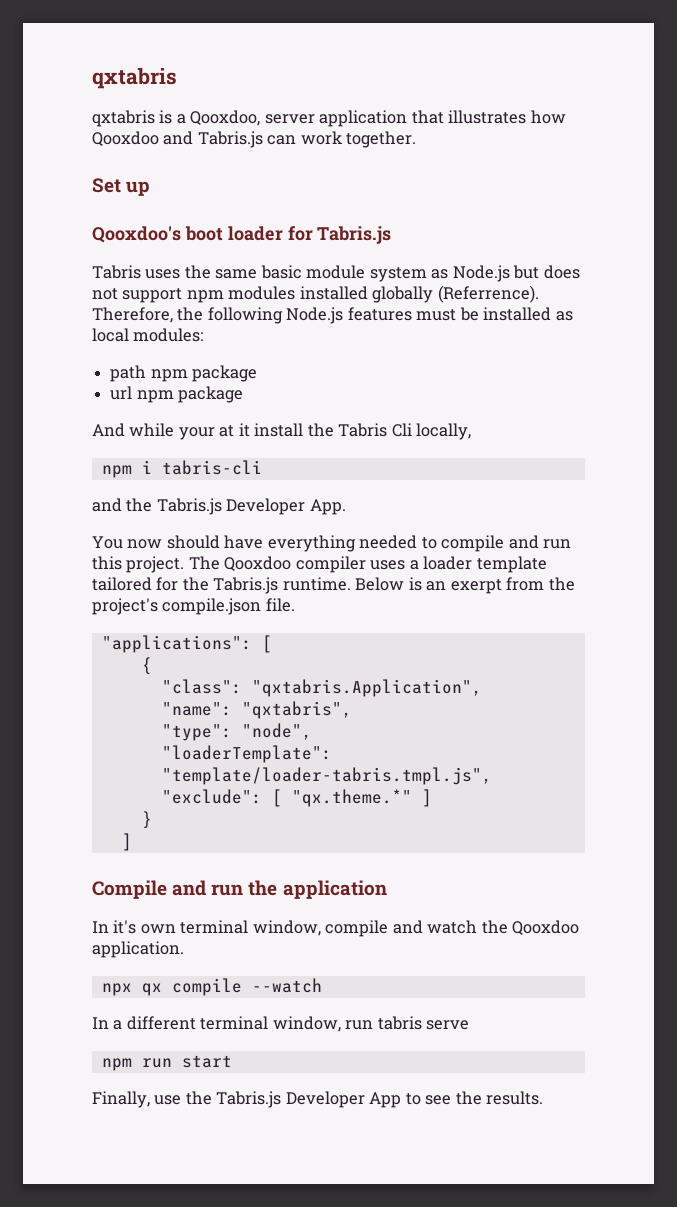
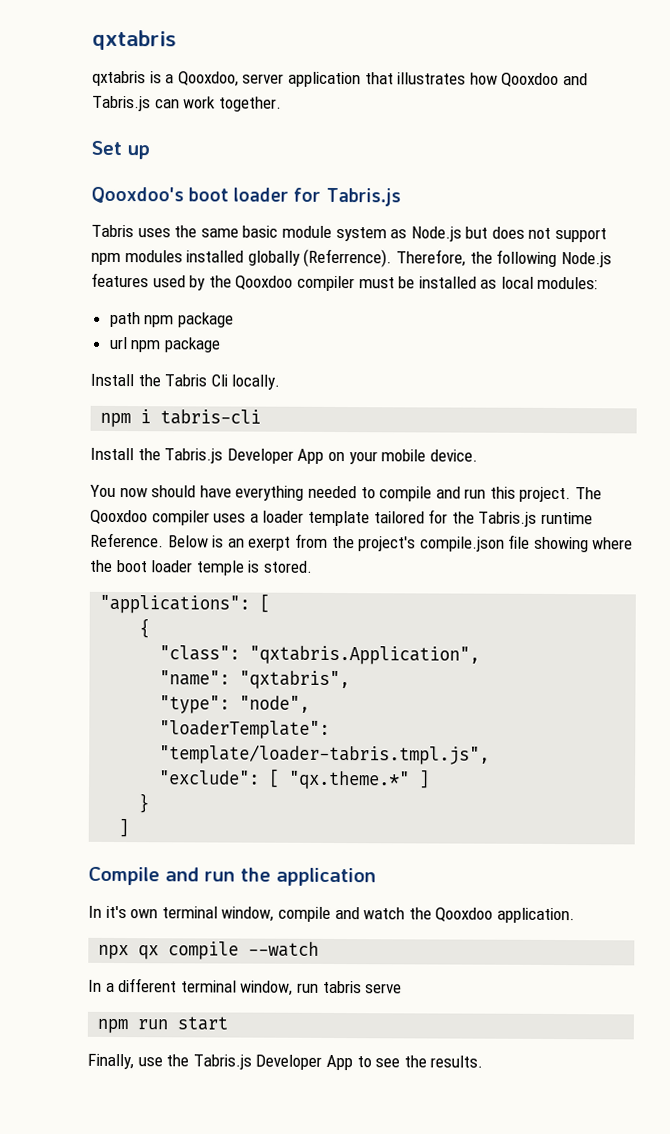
(412, 314) none -> [152,275,355,292] used by the Qooxdoo compiler
[92,423,304,440] And while your at it install -> [90,373,134,387] Install
[416,423,472,440] locally, -> [231,374,281,390] locally.
[92,498,346,515] and the Tabris.js Developer App. -> [90,447,478,465] Install the Tabris.js Developer App on your mobile device.
[282,577,351,591] runtime. -> [540,511,593,525] [90,532,164,548] runtime Reference.
[265,598,295,612] file. -> [508,534,634,553] [89,559,313,576] file showing where the boot loader temple is stored.

